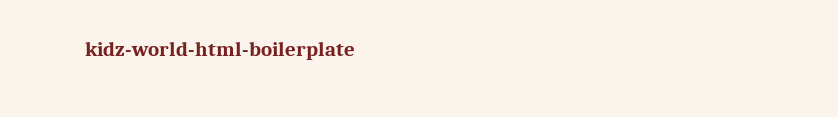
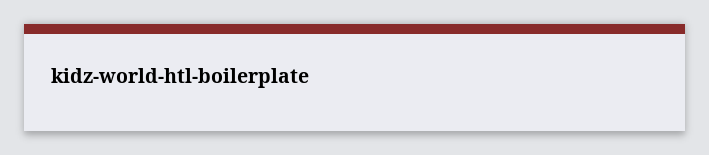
[85,41,355,60] kidz-world-html-boilerplate -> [51,68,309,88] kidz-world-htl-boilerplate

